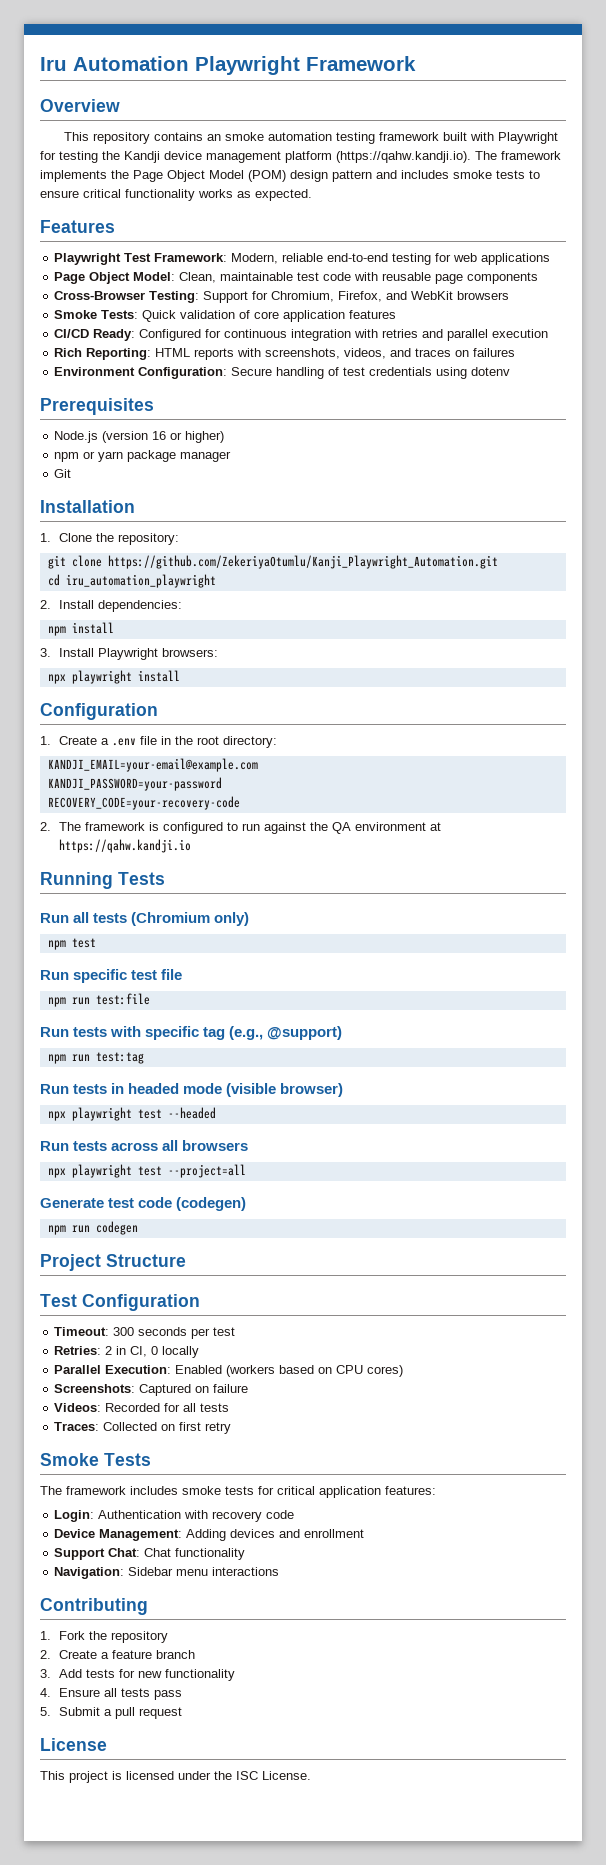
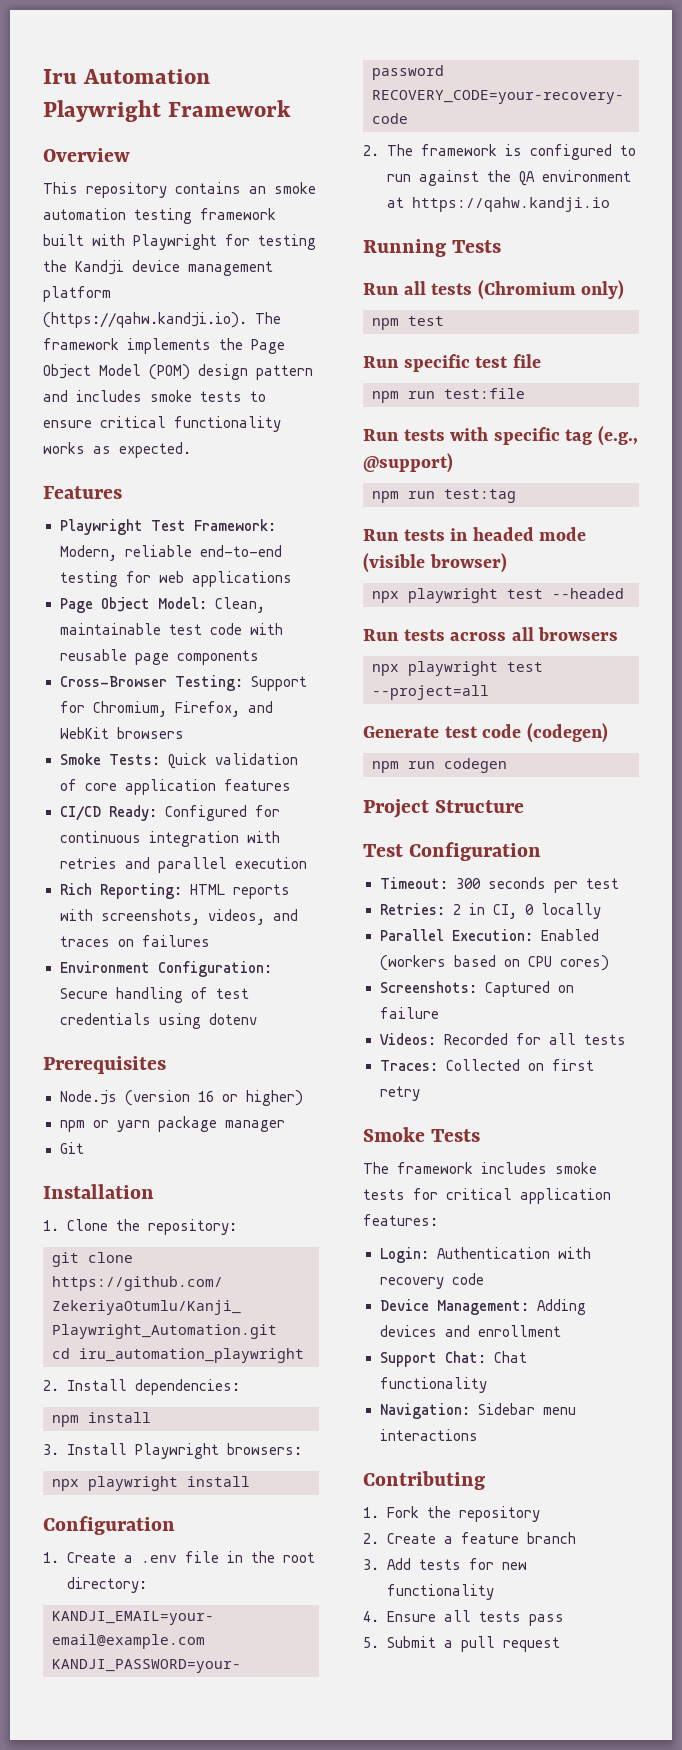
[40,1738,107,1751] [40,1771,311,1783] // License // This project is licensed under the ISC License. -> (560, 1644) none

